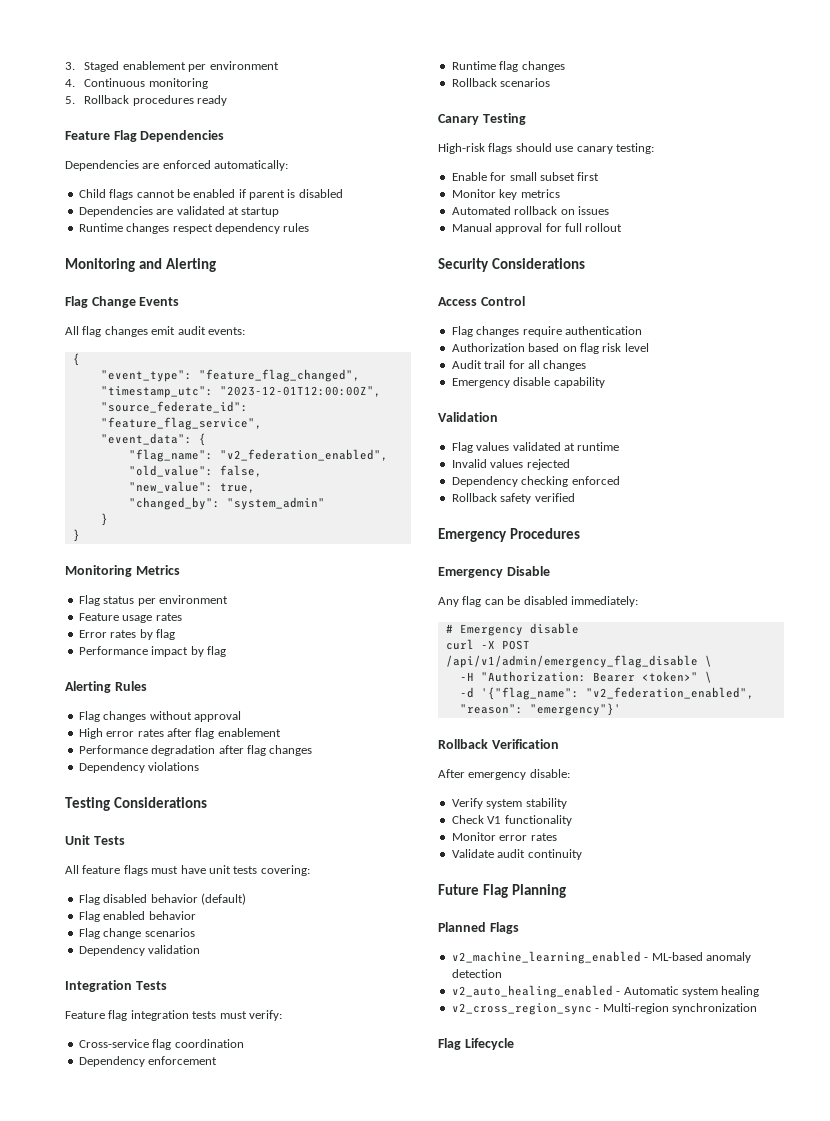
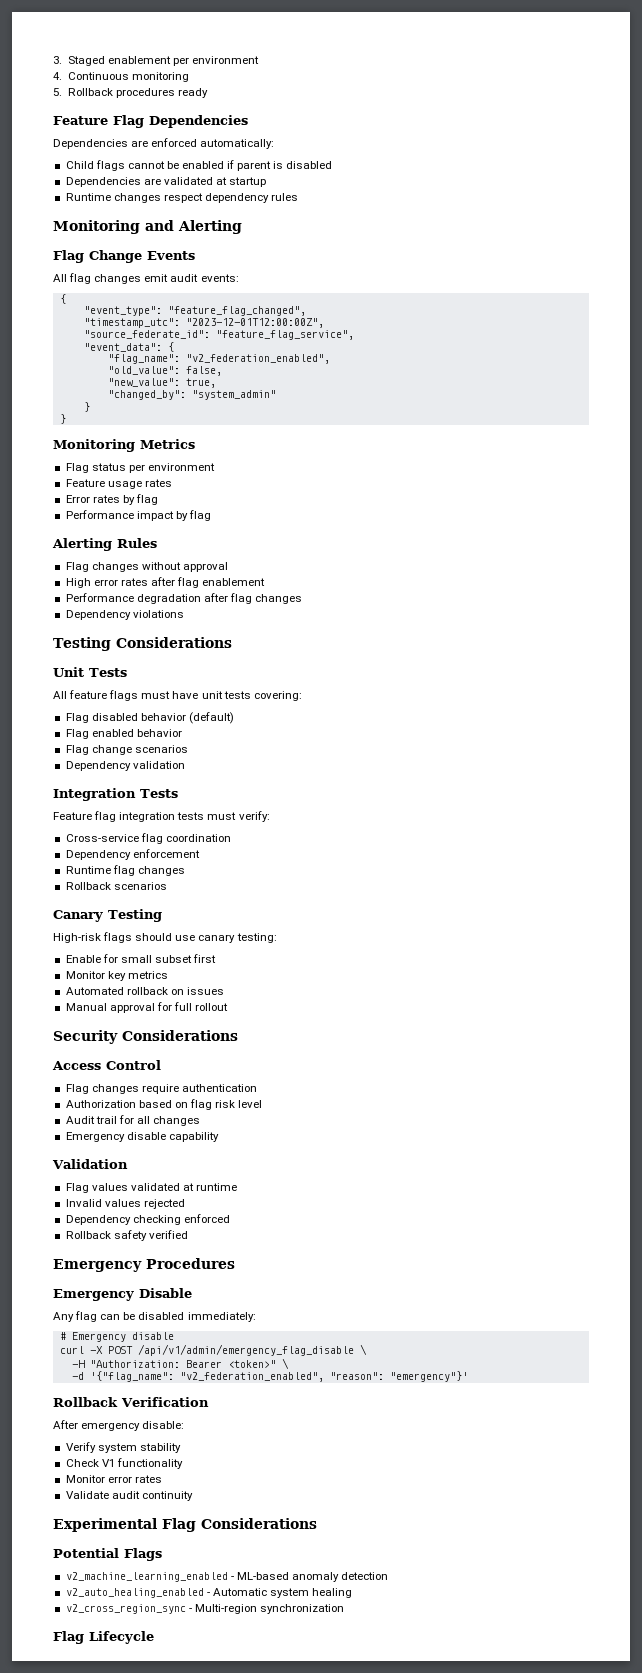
[438,884,566,898] [438,922,486,932] Future Flag Planning // Planned -> [53,1518,317,1532] [53,1548,119,1558] Experimental Flag Considerations // Potential

